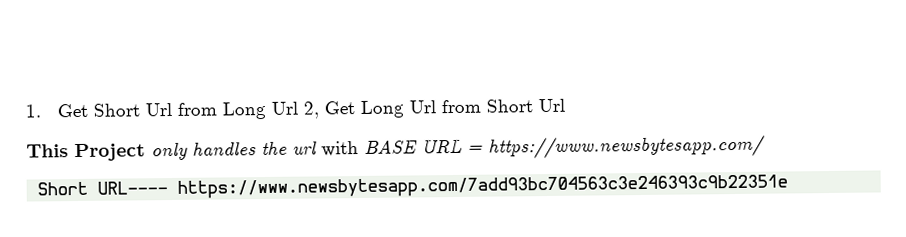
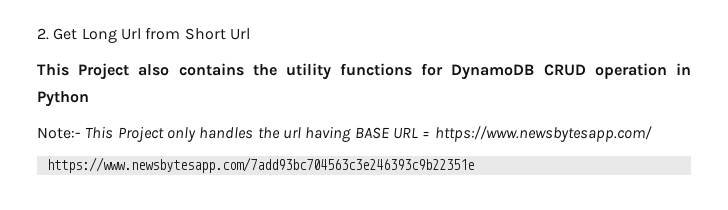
[25,101,319,120] 1. Get Short Url from Long Url 2, -> [37,28,49,40] 2.
(146, 152) none -> [138,63,691,80] [37,91,89,107] [37,126,164,142] also contains the utility functions for DynamoDB CRUD operation in Python // Note:- This Project
[321,141,359,157] with -> [305,126,352,142] having
[37,181,169,196] Short URL---- -> (652, 134) none

